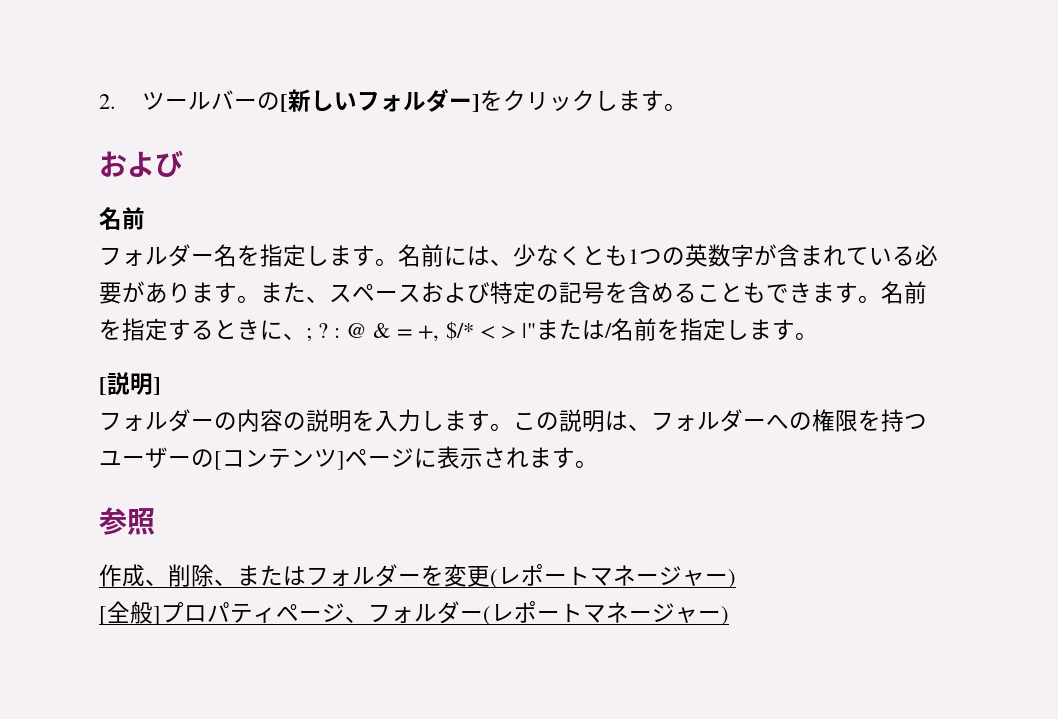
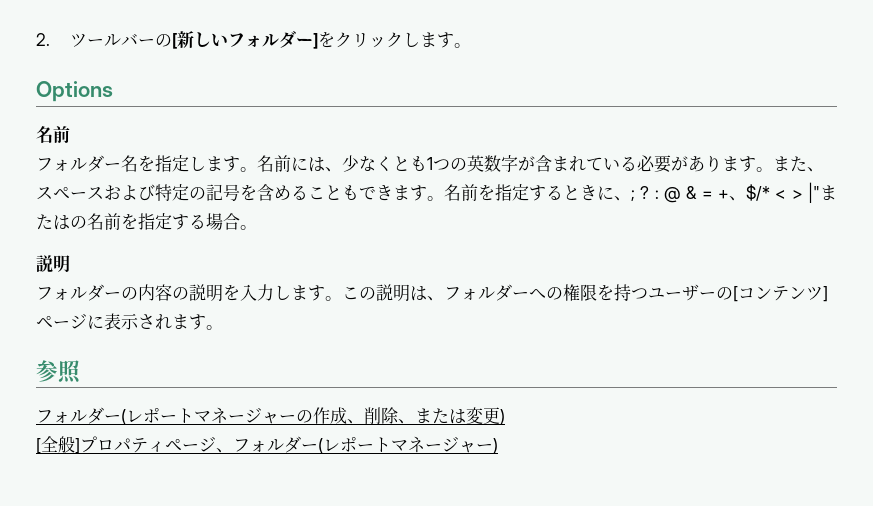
[99,150,183,177] および -> [36,81,113,102] Options
[418,325,440,342] +, -> [718,190,747,201] +、
[603,318,818,341] [99,372,161,395] /名前を指定します。 // [説明] -> [70,213,257,230] [36,255,70,273] の名前を指定する場合。 // 説明
[99,564,728,589] 作成、削除、またはフォルダーを変更(レポートマネージャー -> [36,407,500,425] フォルダー(レポートマネージャーの作成、削除、または変更

